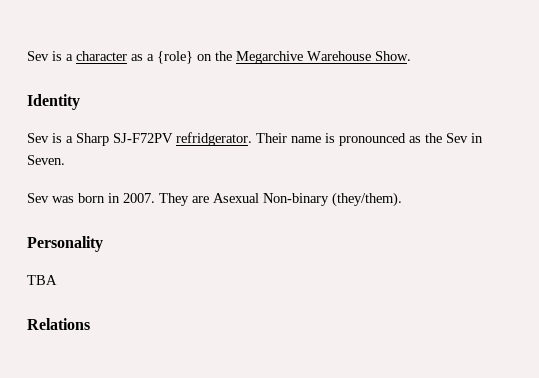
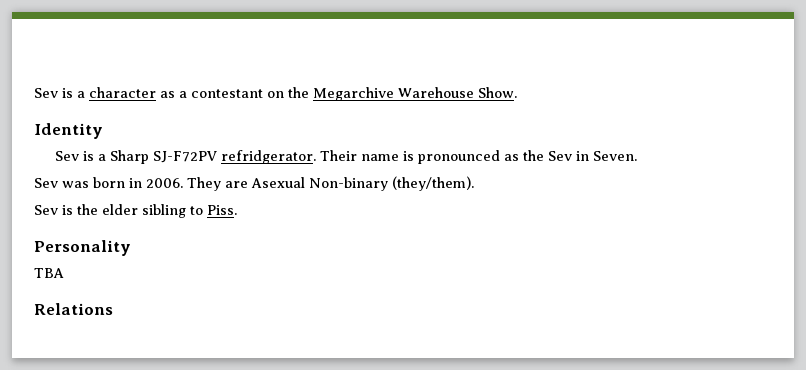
[157,51,193,64] {role} -> [191,89,263,98] contestant
[123,193,155,203] 2007. -> [146,178,183,188] 2006.
(402, 199) none -> [34,204,237,218] // Sev is the elder sibling to Piss.

